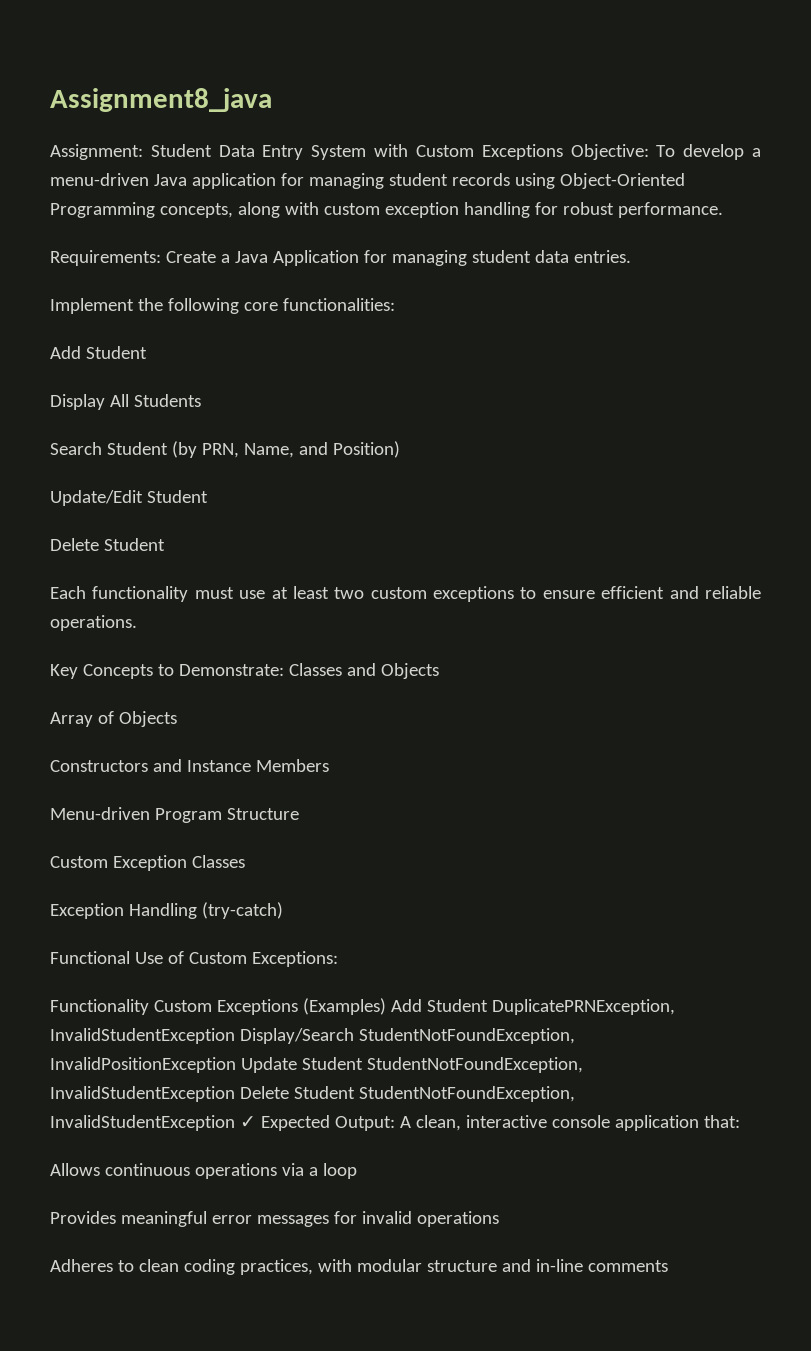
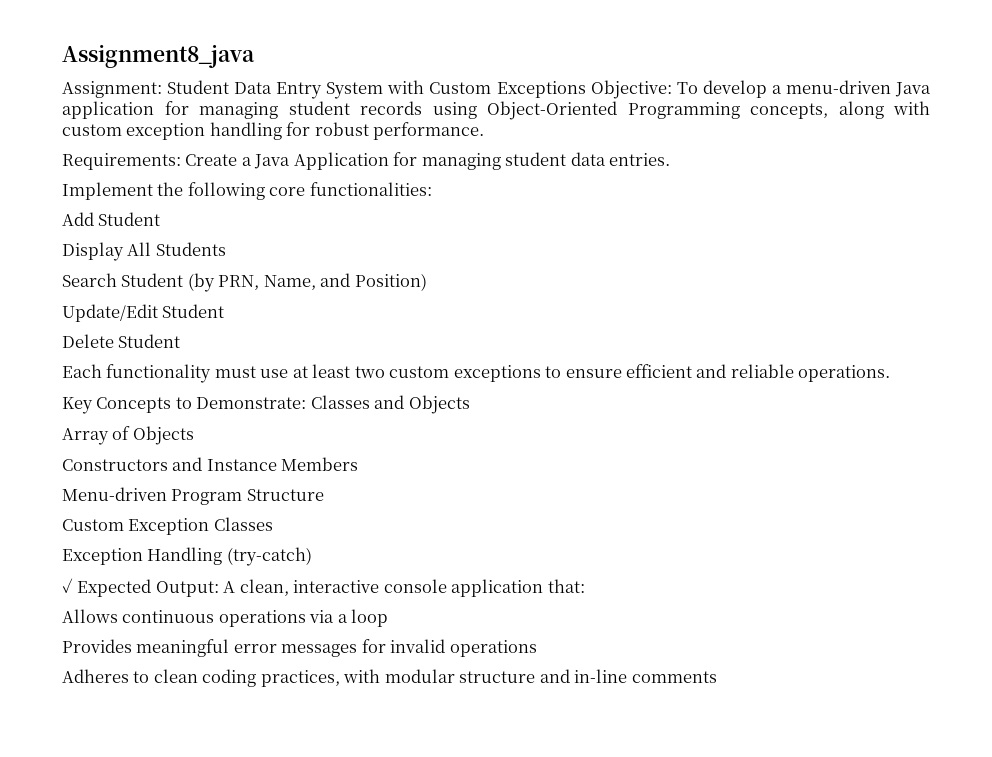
[50,951,338,967] [50,998,675,1015] [50,1028,575,1044] [50,1057,583,1073] [50,1086,575,1102] [50,1115,235,1131] Functional Use of Custom Exceptions: // Functionality Custom Exceptions (Examples) Add Student DuplicatePRNException, InvalidStudentException Display/Search StudentNotFoundException, InvalidPositionException Update Student StudentNotFoundException, InvalidStudentException Delete Student StudentNotFoundException, InvalidStudentException -> (312, 556) none

